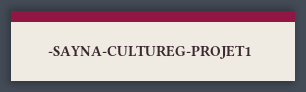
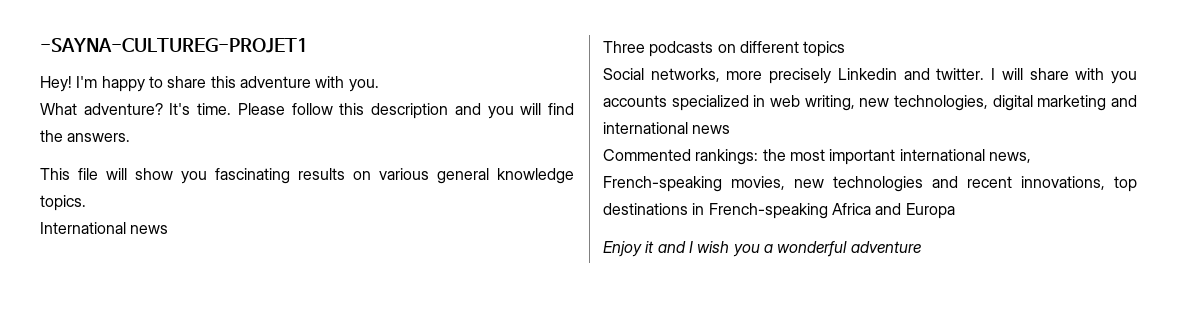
(251, 52) none -> [40,76,379,92] [40,103,575,119] [40,130,131,142] [40,168,574,184] [40,195,86,211] [40,222,169,234] [603,41,846,57] [603,68,1137,84] [603,95,1137,111] [603,122,731,134] [603,149,1031,165] [603,176,1137,192] [603,203,955,219] [603,241,921,257] // Hey! I'm happy to share this adventure with you. // What adventure? It's time. Please follow this description and you will find the answers. // This file will show you fascinating results on various general knowledge topics. // International news // Three podcasts on different topics // Social networks, more precisely Linkedin and twitter. I will share with you accounts specialized in web writing, new technologies, digital marketing and international news // Commented rankings: the most important international news, French-speaking movies, new technologies and recent innovations, top destinations in French-speaking Africa and Europa // Enjoy it and I wish you a wonderful adventure

